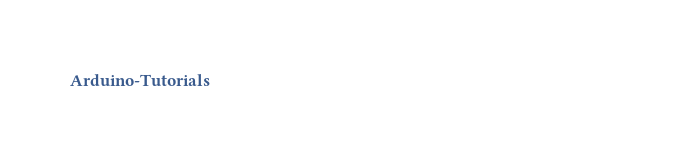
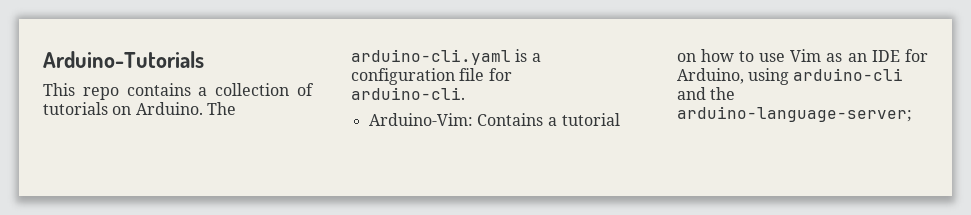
(210, 80) none -> [43,83,315,100] [43,102,236,115] [351,49,541,65] [351,68,512,85] [351,87,465,100] [368,113,620,126] [676,49,928,62] [676,68,904,85] [676,87,735,100] [676,106,912,122] // This repo contains a collection of tutorials on Arduino. The arduino-cli.yaml is a configuration file for arduino-cli. // Arduino-Vim: Contains a tutorial on how to use Vim as an IDE for Arduino, using arduino-cli and the arduino-language-server;

